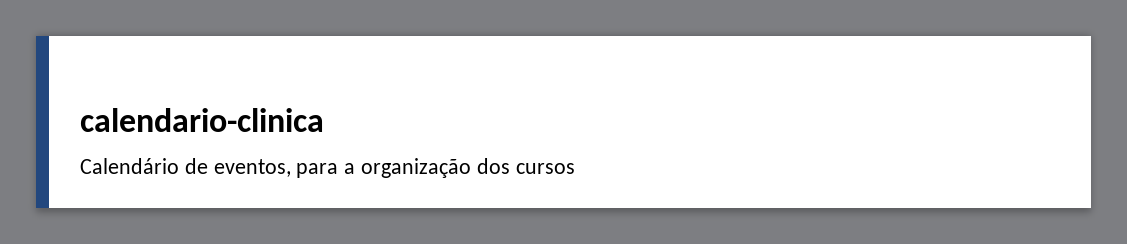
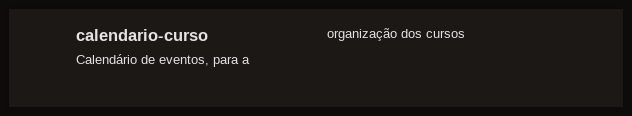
[80,108,324,132] calendario-clinica -> [76,29,208,41] calendario-curso

